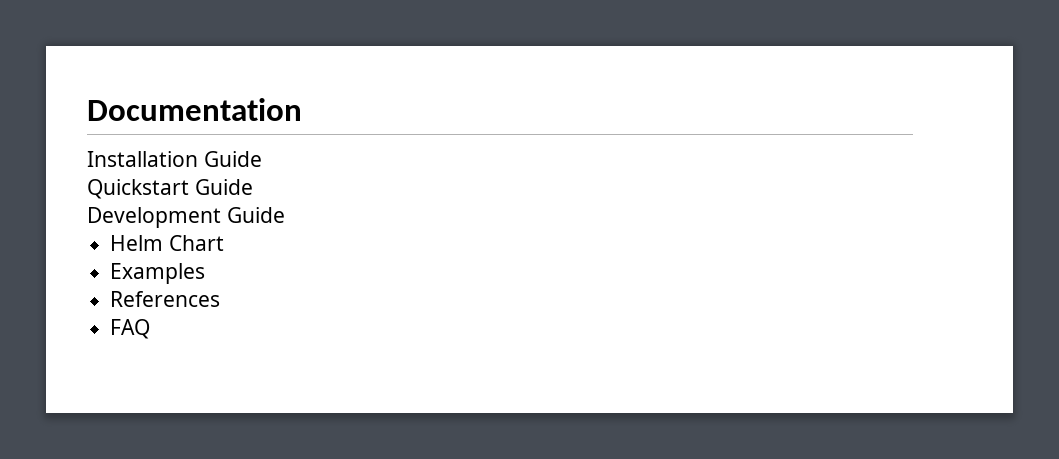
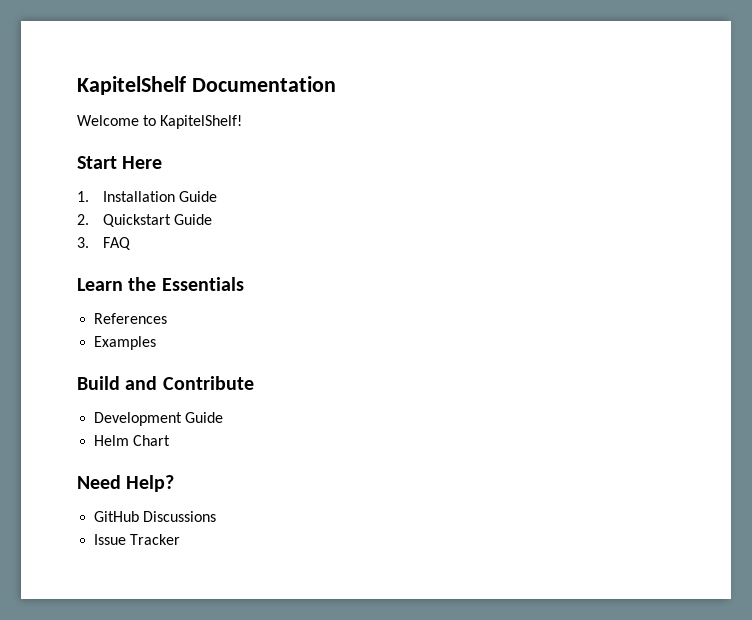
(87, 109) none -> [77,76,186,95] KapitelShelf
(302, 109) none -> [77,115,243,129] [77,156,163,169] [77,191,89,202] Welcome to KapitelShelf! // Start Here // 1.
(262, 159) none -> [77,214,89,225] 2.
[87,207,285,228] [110,235,224,251] [110,263,206,284] [110,291,221,307] [110,319,151,339] Development Guide // Helm Chart // Examples // References // FAQ -> [77,237,131,250] [77,277,244,291] [94,313,168,324] [94,336,157,350] [77,376,254,390] [94,412,224,426] [94,435,171,446] [77,475,175,492] [94,511,217,522] [94,534,181,545] 3. FAQ // Learn the Essentials // References // Examples // Build and Contribute // Development Guide // Helm Chart // Need Help? // GitHub Discussions // Issue Tracker

